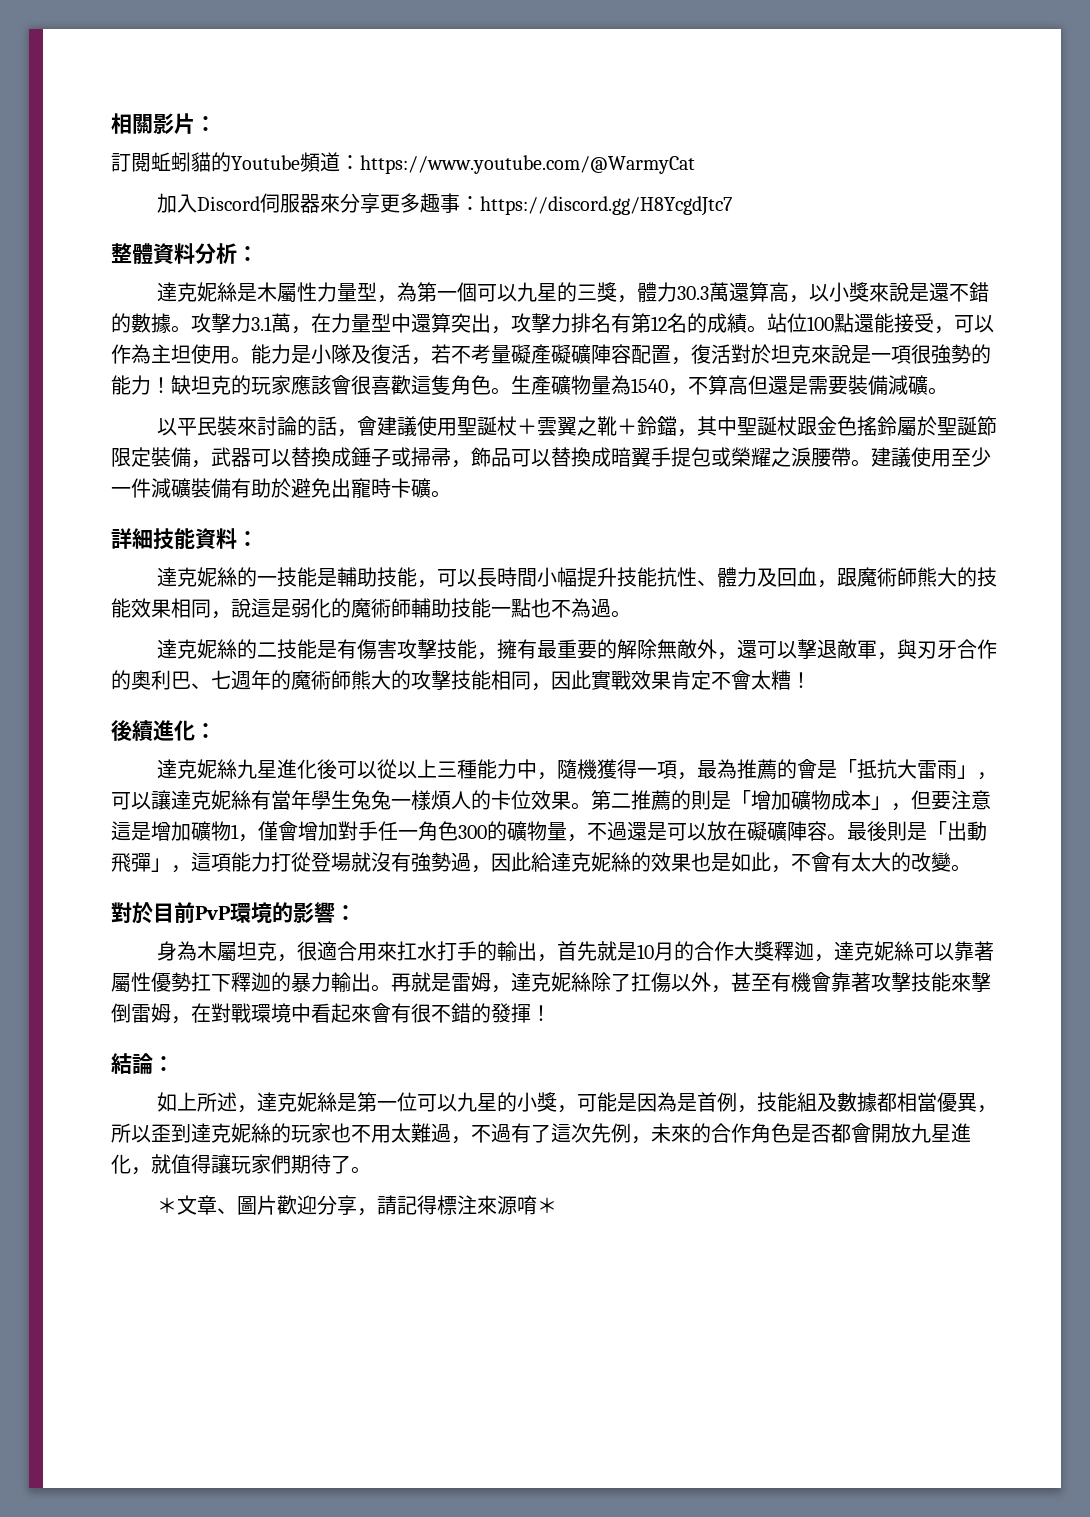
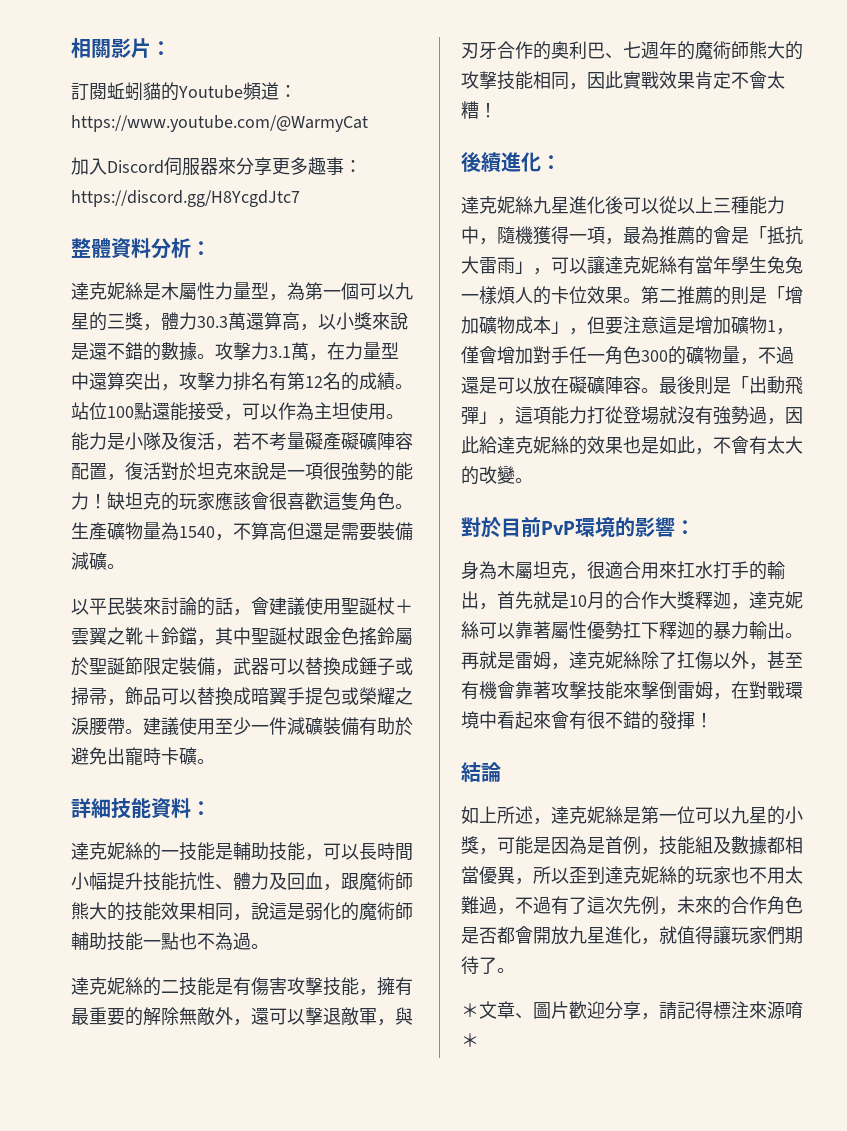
[153,1056,174,1071] ： -> (501, 772) none

